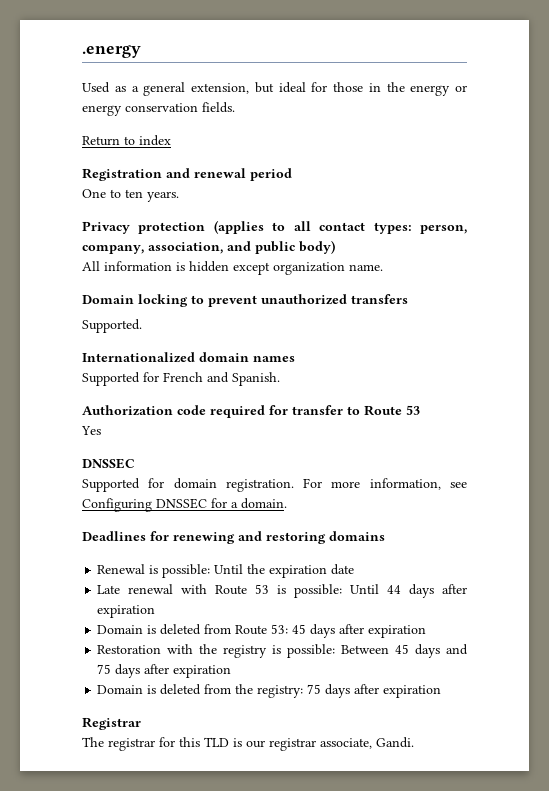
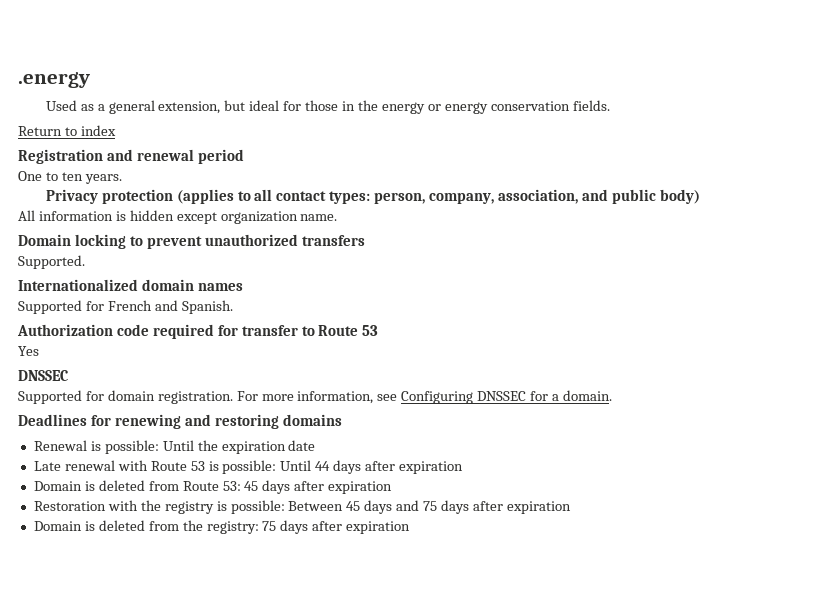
[82,717,141,730] [82,737,414,751] // Registrar // The registrar for this TLD is our registrar associate, Gandi. -> (411, 527) none

